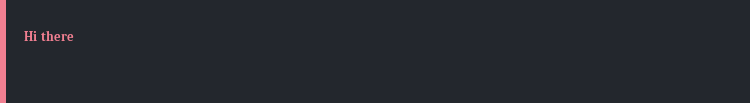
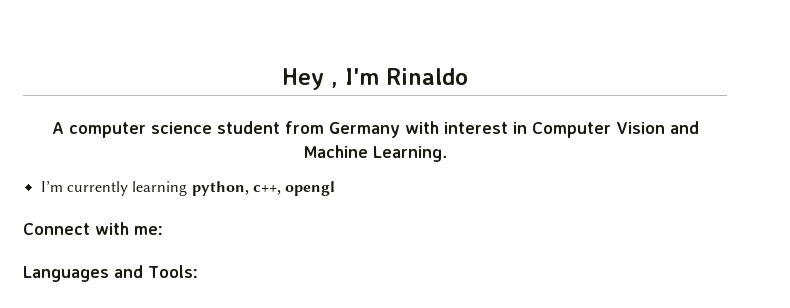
[24,30,74,41] Hi there -> [282,68,468,90] [51,121,699,138] [303,145,447,162] [40,181,336,196] [23,222,163,235] [23,265,198,282] Hey , I'm Rinaldo // A computer science student from Germany with interest in Computer Vision and Machine Learning. // I’m currently learning python, c++, opengl // Connect with me: // Languages and Tools:

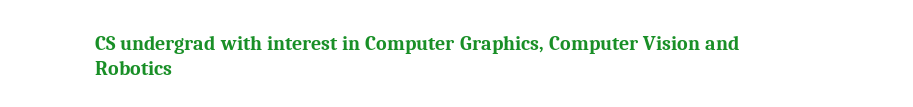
[282,68,468,90] [51,121,699,138] [303,145,447,162] [40,181,336,196] [23,222,163,235] [23,265,198,282] Hey , I'm Rinaldo // A computer science student from Germany with interest in Computer Vision and Machine Learning. // I’m currently learning python, c++, opengl // Connect with me: // Languages and Tools: -> [95,35,740,54] [95,60,172,75] CS undergrad with interest in Computer Graphics, Computer Vision and Robotics

